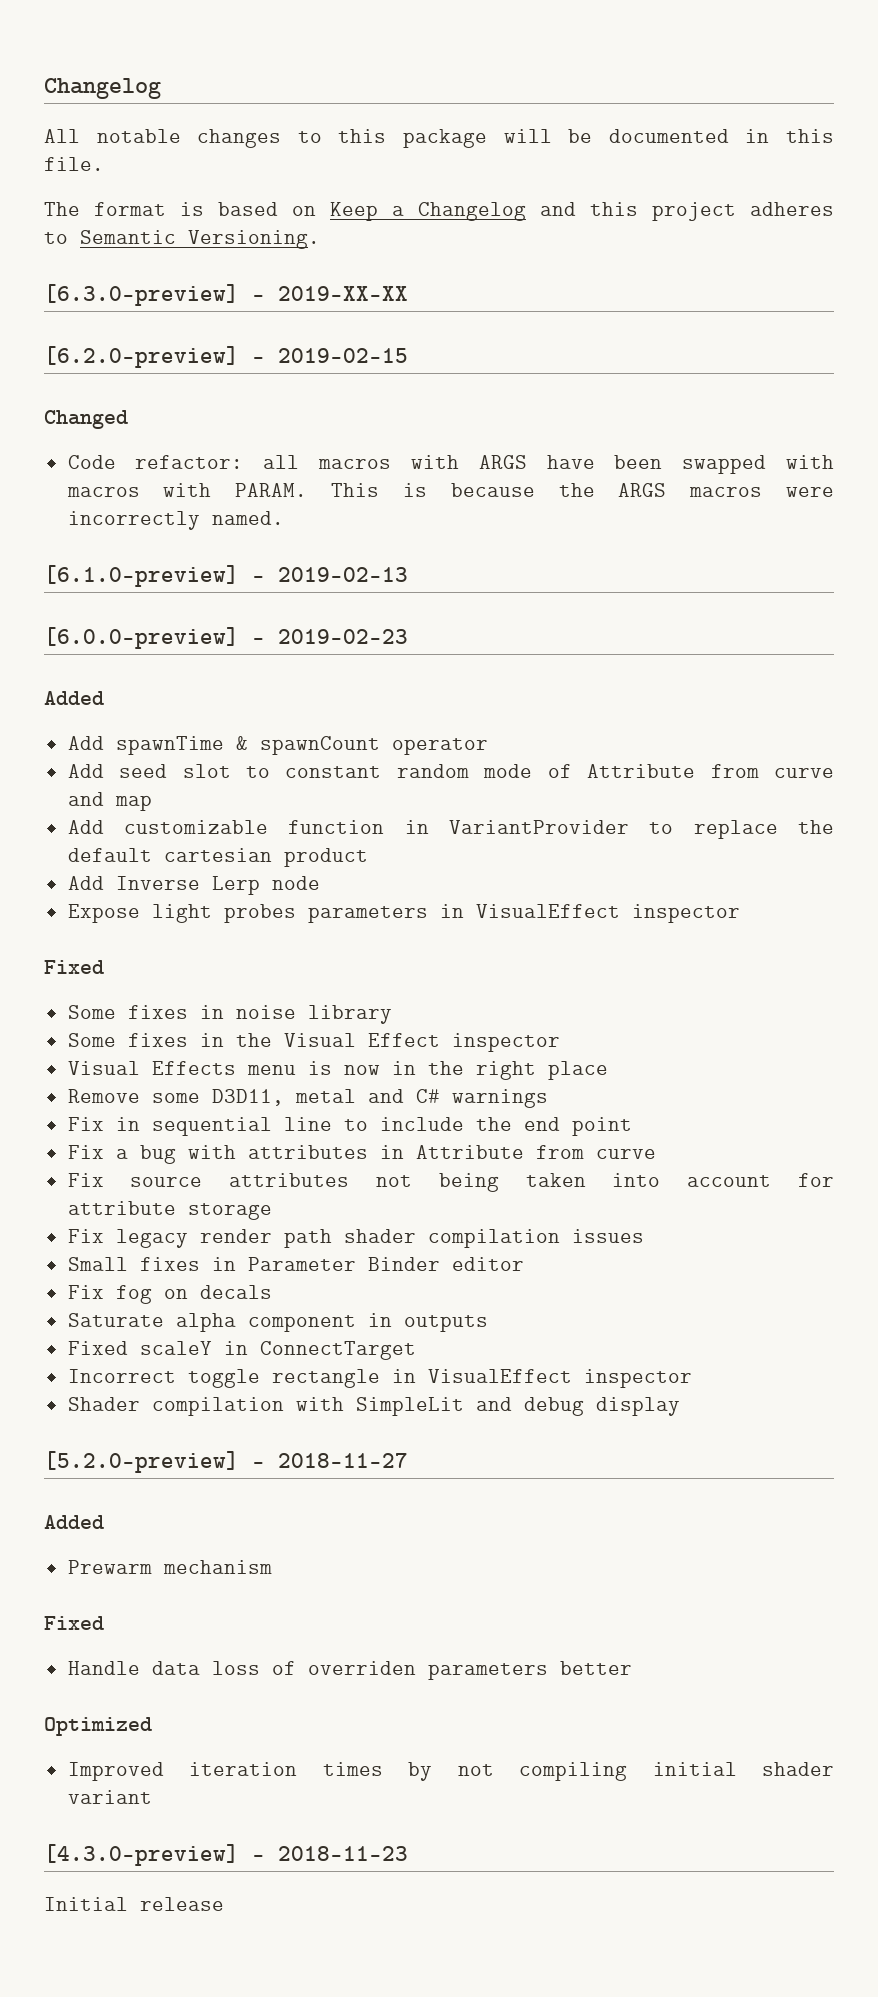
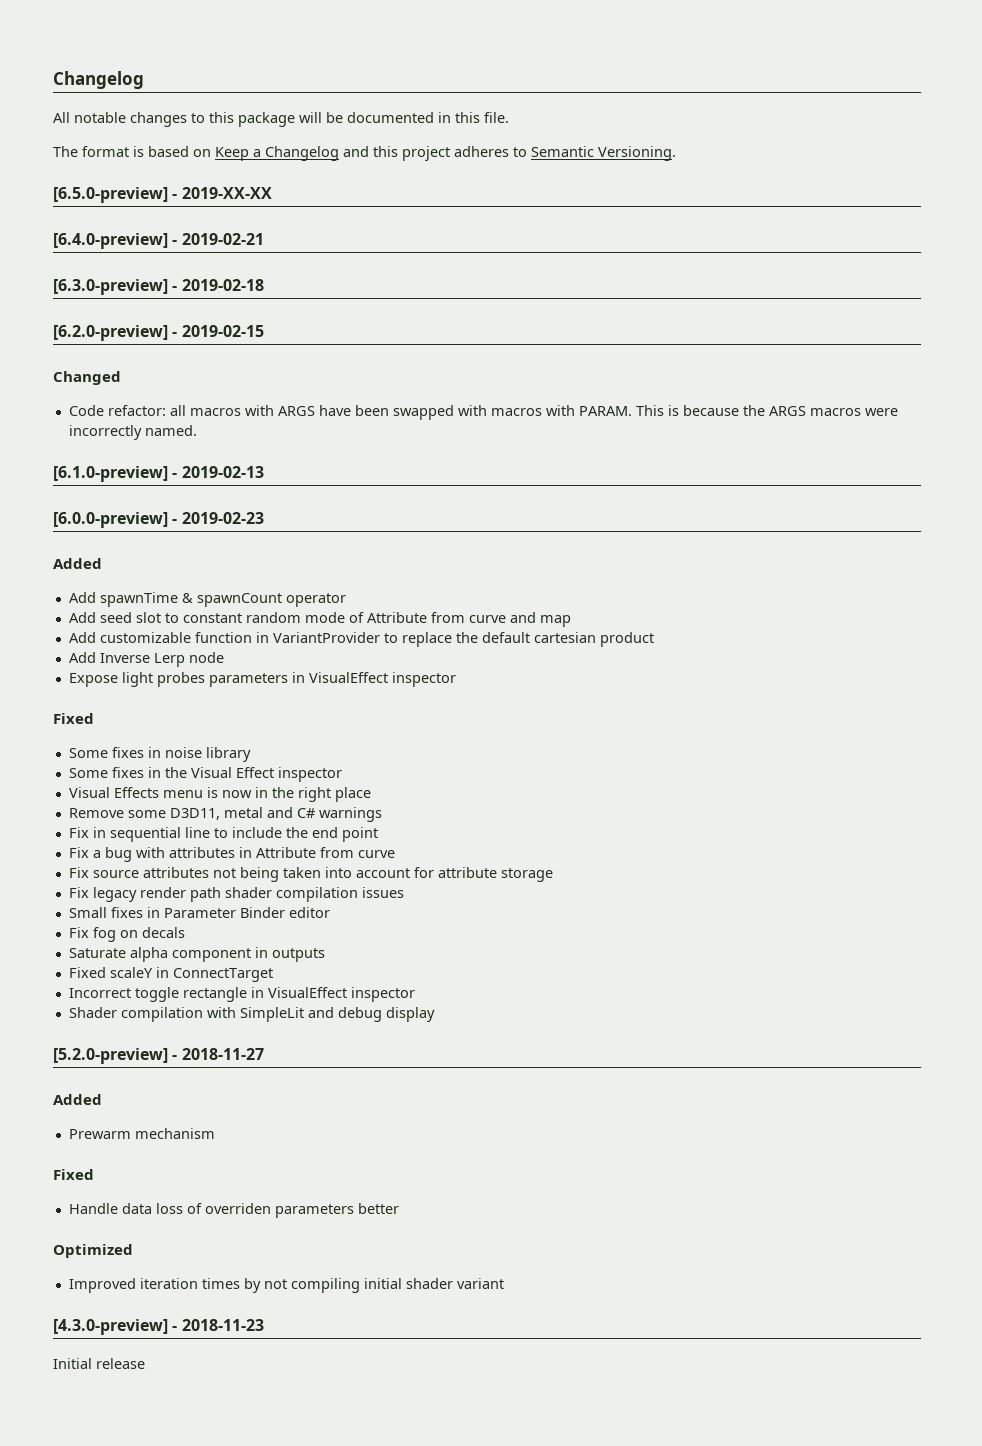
(320, 239) none -> [53,187,272,203] [53,233,264,249] // [6.5.0-preview] - 2019-XX-XX // [6.4.0-preview] - 2019-02-21
[278,286,408,301] 2019-XX-XX -> [181,279,264,291] 2019-02-18

